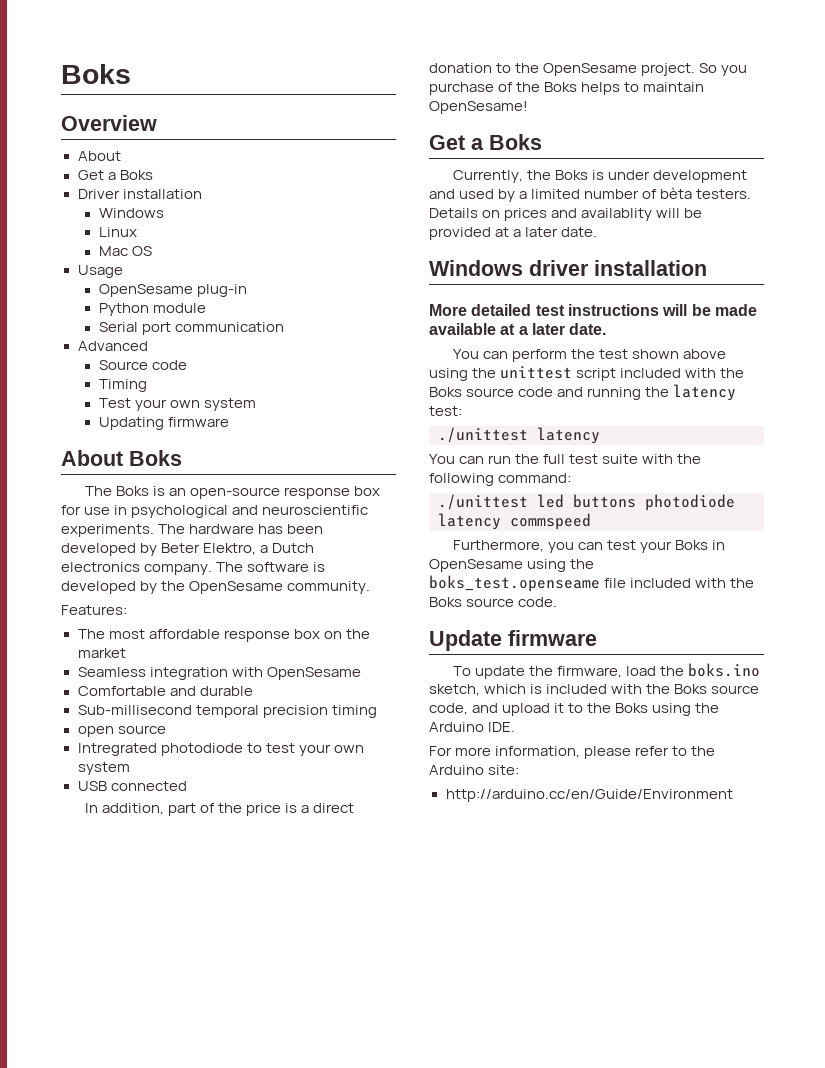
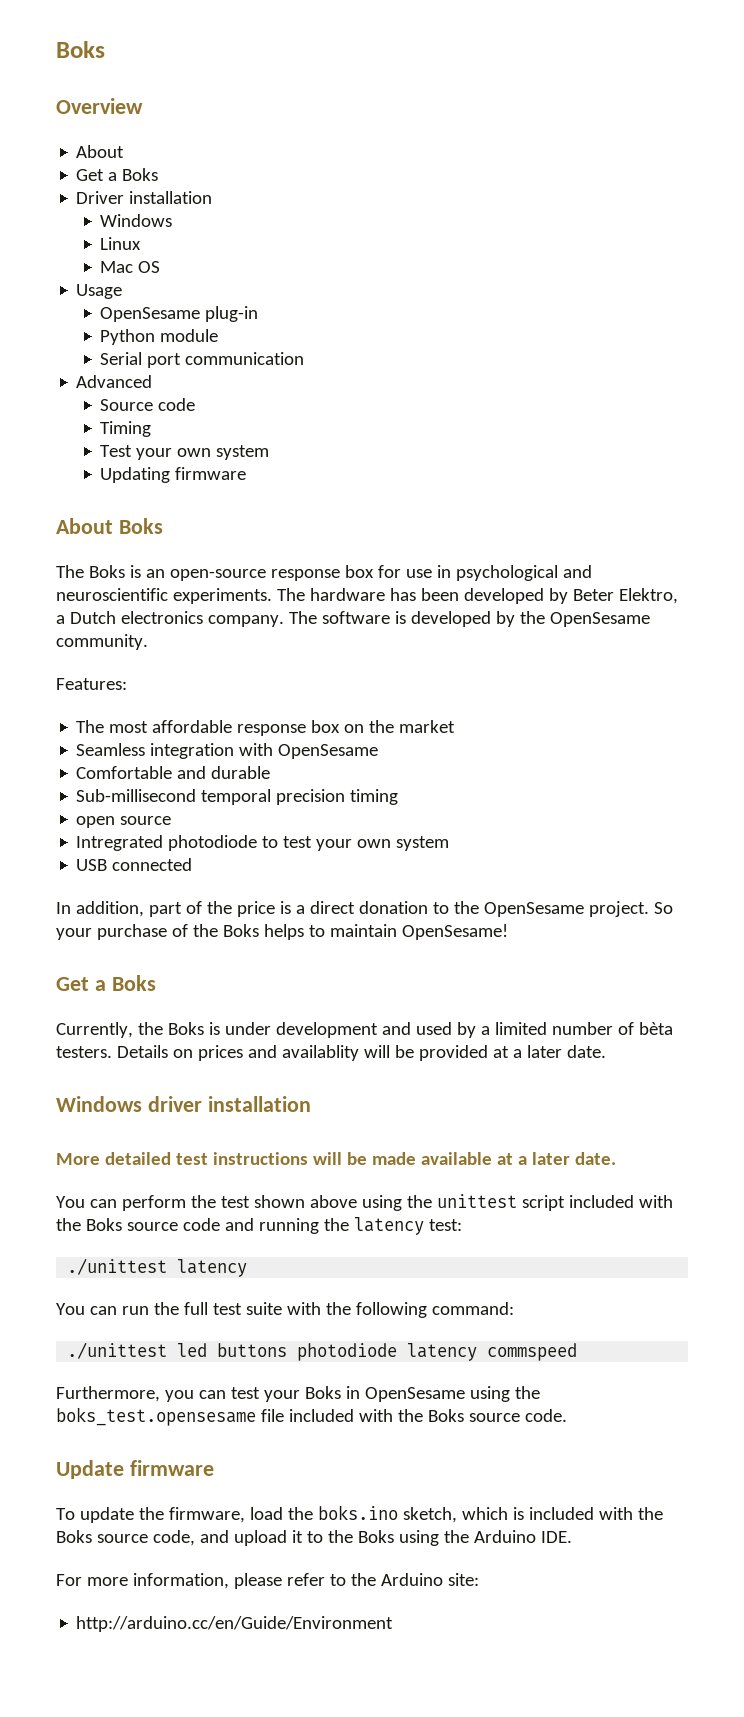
[721,65,748,76] you -> [56,928,92,940] your
[429,575,600,592] boks_test.openseame -> [56,1407,256,1426] boks_test.opensesame

